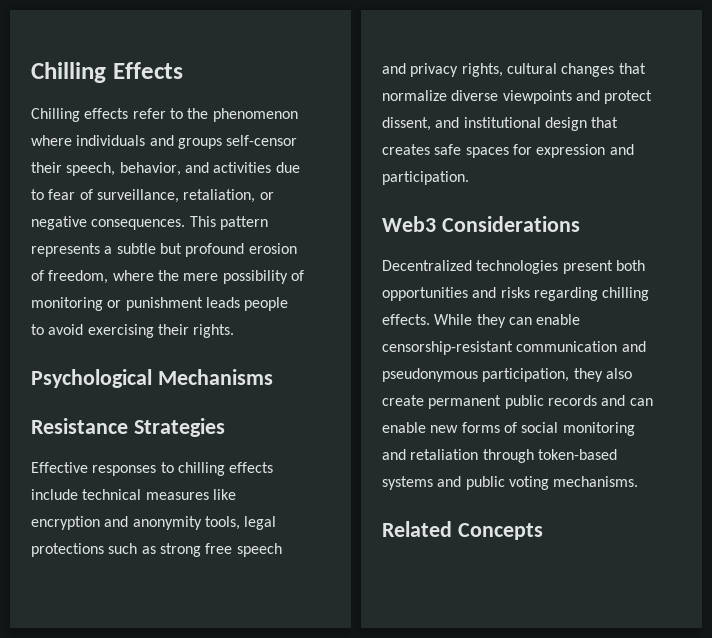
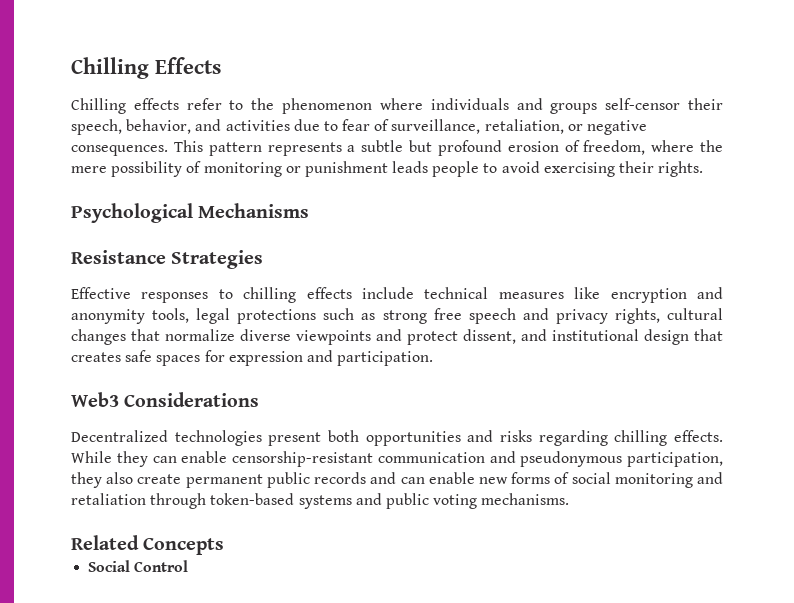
(543, 531) none -> [88,560,189,572] // Social Control

